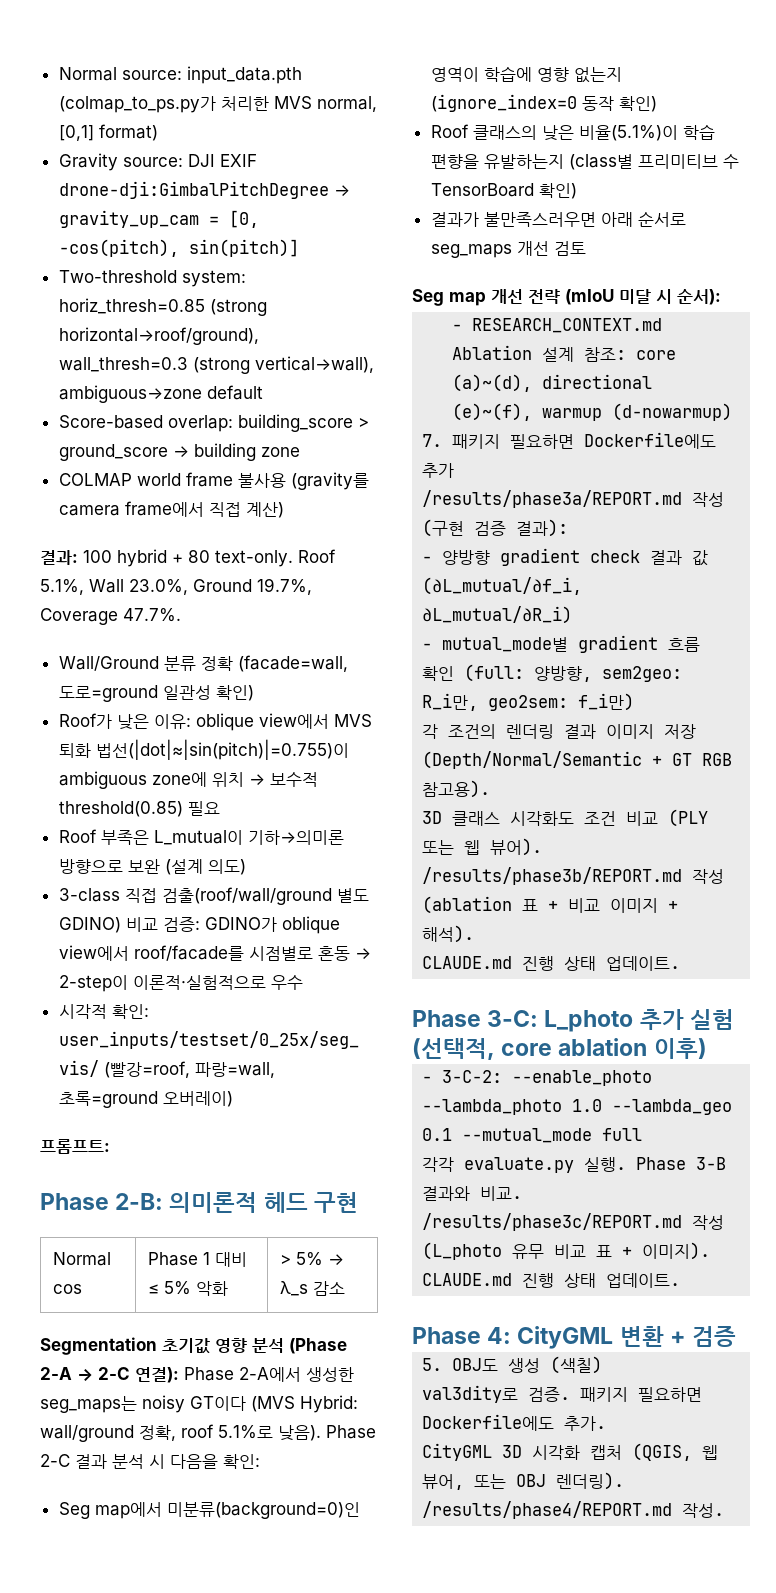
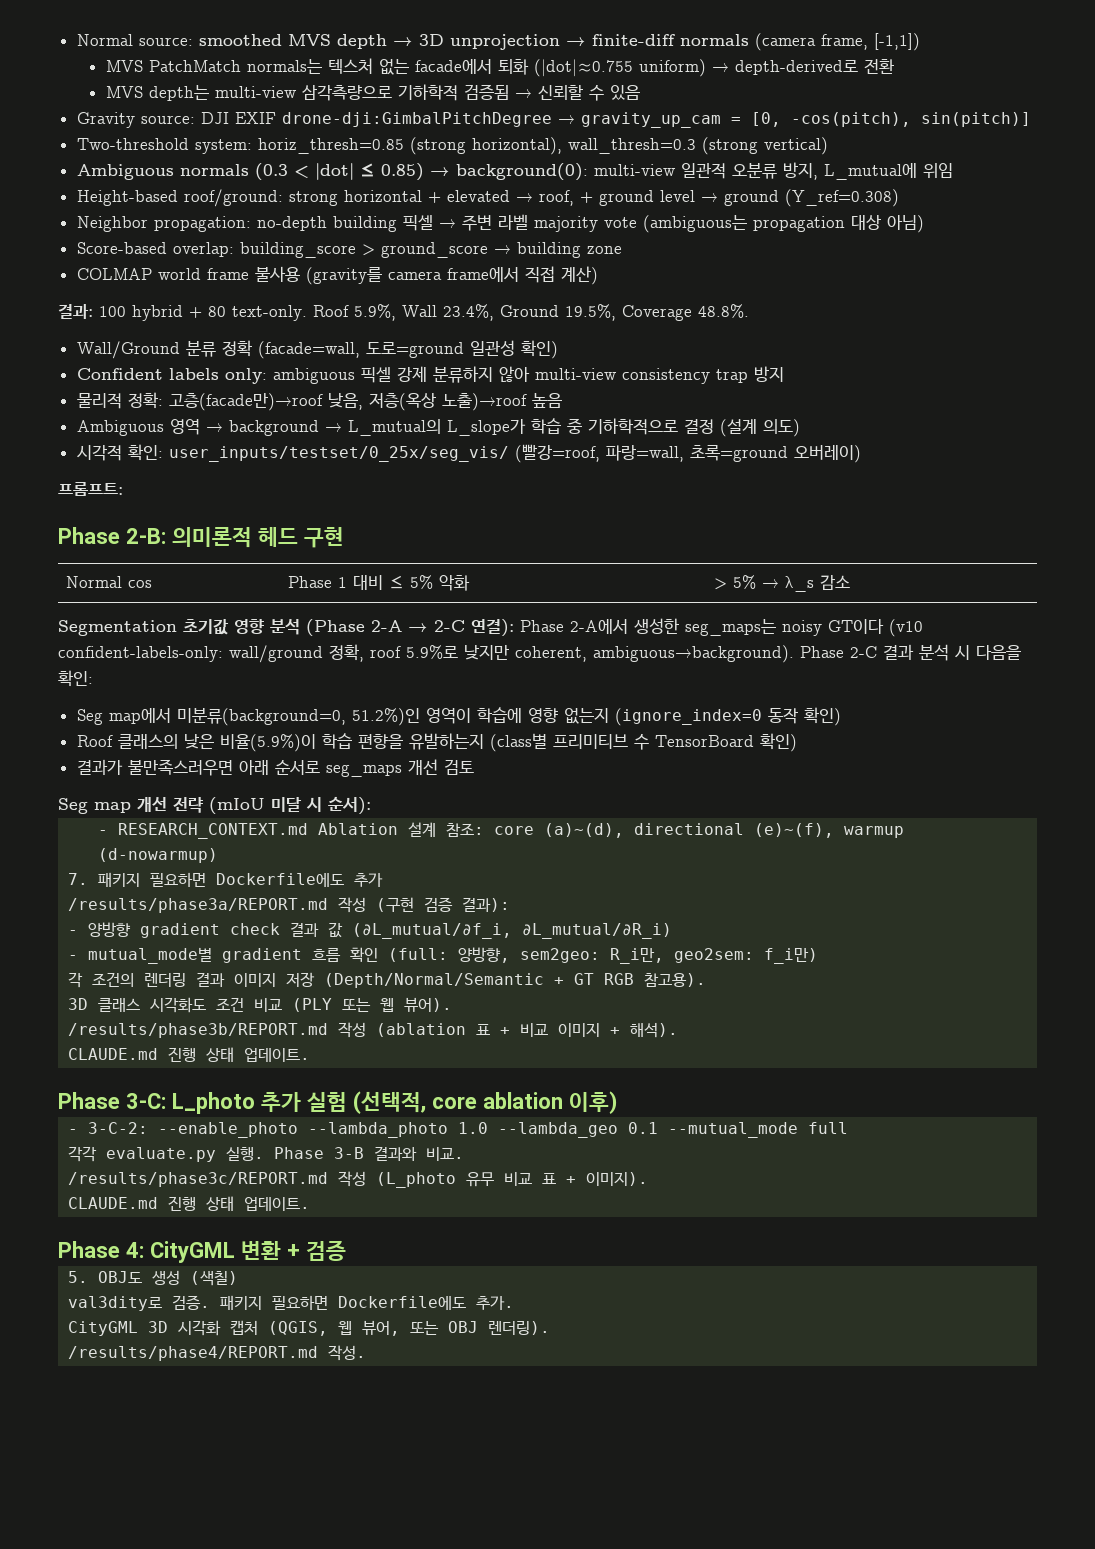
[186,66,302,84] [58,96,377,113] [58,124,158,141] input_data.pth (colmap_to_ps.py가 처리한 MVS normal, [0,1] format) -> [198,33,920,51] [105,58,894,77] [105,84,640,101] smoothed MVS depth → 3D unprojection → finite-diff normals (camera frame, [-1,1]) // MVS PatchMatch normals는 텍스처 없는 facade에서 퇴화 (|dot|≈0.755 uniform) → depth-derived로 전환 // MVS depth는 multi-view 삼각측량으로 기하학적 검증됨 → 신뢰할 수 있음
[58,327,259,345] horizontal→roof/ground), -> [471,137,562,155] horizontal),
[254,356,374,373] [58,385,263,403] vertical→wall), ambiguous→zone default -> [763,137,828,155] [76,162,953,181] [76,189,899,207] [76,214,924,233] vertical) // Ambiguous normals (0.3 < |dot| ≤ 0.85) → background(0): multi-view 일관적 오분류 방지, L_mutual에 위임 // Height-based roof/ground: strong horizontal + elevated → roof, + ground level → ground (Y_ref=0.308) // Neighbor propagation: no-depth building 픽셀 → 주변 라벨 majority vote (ambiguous는 propagation 대상 아님)
[40,578,312,595] [40,608,181,625] 5.1%, Wall 23.0%, Ground 19.7%, Coverage 47.7%. -> [354,304,749,321] 5.9%, Wall 23.4%, Ground 19.5%, Coverage 48.8%.
[58,713,372,731] [58,739,349,760] [58,771,318,789] [58,801,220,817] [58,829,344,845] [58,859,246,875] [58,887,369,905] [58,916,340,934] [58,945,371,961] [58,975,303,992] Roof가 낮은 이유: oblique view에서 MVS 퇴화 법선(|dot|≈|sin(pitch)|=0.755)이 ambiguous zone에 위치 → 보수적 threshold(0.85) 필요 // Roof 부족은 L_mutual이 기하→의미론 방향으로 보완 (설계 의도) // 3-class 직접 검출(roof/wall/ground 별도 GDINO) 비교 검증: GDINO가 oblique view에서 roof/facade를 시점별로 혼동 → 2-step이 이론적·실험적으로 우수 -> [76,366,784,384] [76,392,562,411] [76,418,800,437] Confident labels only: ambiguous 픽셀 강제 분류하지 않아 multi-view consistency trap 방지 // 물리적 정확: 고층(facade만)→roof 낮음, 저층(옥상 노출)→roof 높음 // Ambiguous 영역 → background → L_mutual의 L_slope가 학습 중 기하학적으로 결정 (설계 의도)
[251,1395,358,1413] (MVS Hybrid: -> [889,619,923,637] [58,646,223,662] (v10 confident-labels-only:
[218,1425,321,1441] 5.1%로 낮음). -> [406,645,794,663] 5.9%로 낮지만 coherent, ambiguous→background).
[166,1502,360,1519] 미분류(background=0)인 -> [176,708,420,726] 미분류(background=0, 51.2%)인
[578,125,678,141] 비율(5.1%)이 -> [219,734,316,752] 비율(5.9%)이

